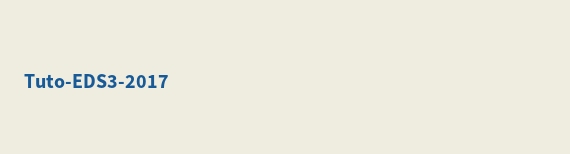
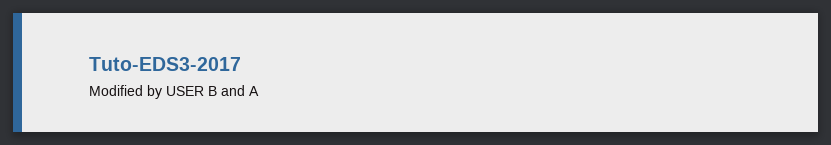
(169, 81) none -> [89,85,259,99] // Modified by USER B and A

